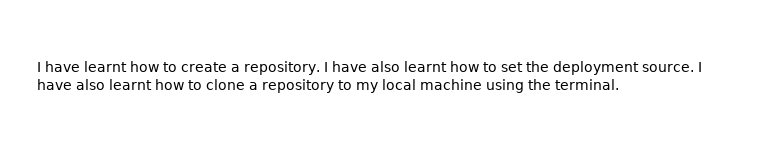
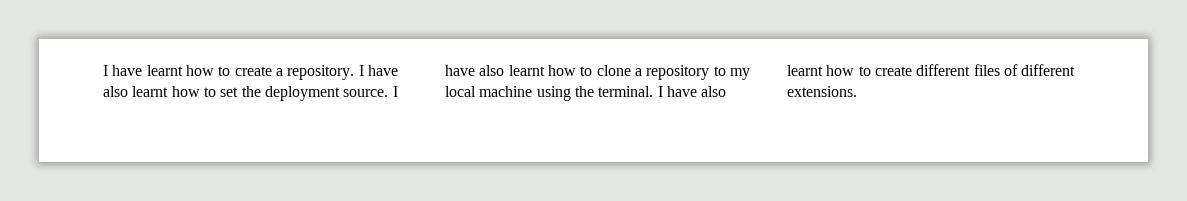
(619, 84) none -> [657,86,727,97] [787,64,1076,76] [787,86,857,97] I have also learnt how to create different files of different extensions.

